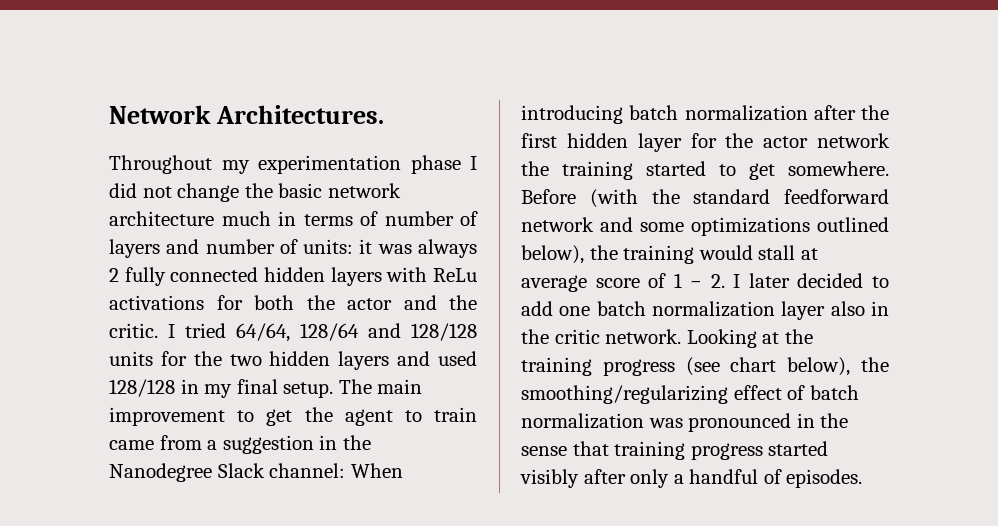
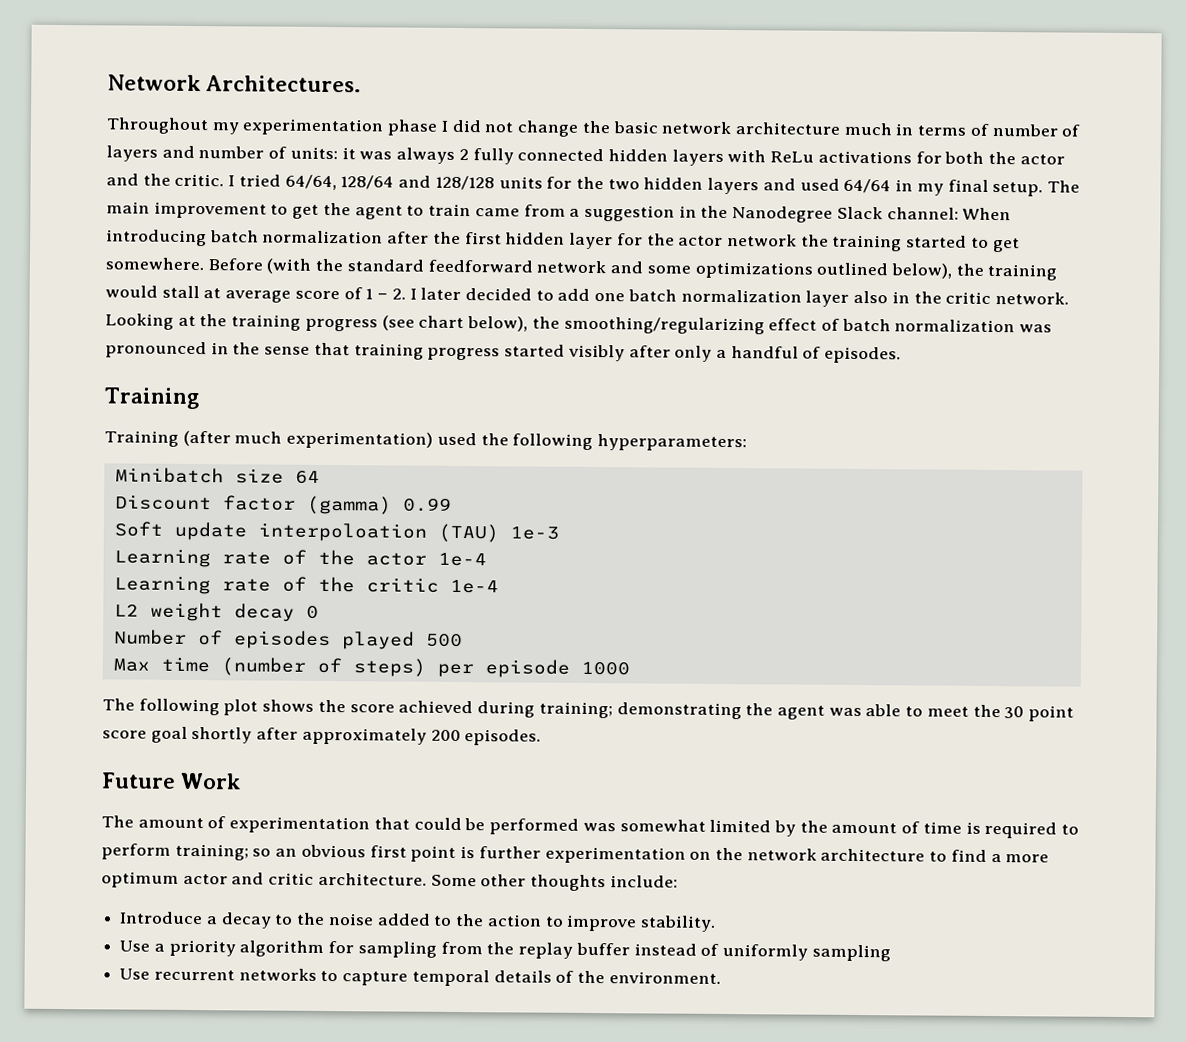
[109,379,175,397] 128/128 -> [843,178,892,194] 64/64
(863, 478) none -> [104,387,199,410] [104,430,748,452] [114,467,320,484] [114,494,452,515] [113,521,559,543] [113,548,487,568] [113,575,499,595] [113,602,319,622] [113,629,463,650] [112,656,630,678] [102,698,1075,722] [102,726,542,746] [101,772,241,790] [101,815,1080,839] [101,843,1050,864] [101,871,678,892] [119,911,716,932] [119,939,891,962] [119,968,721,987] // Training // Training (after much experimentation) used the following hyperparameters: // Minibatch size 64 // Discount factor (gamma) 0.99 // Soft update interpoloation (TAU) 1e-3 // Learning rate of the actor 1e-4 // Learning rate of the critic 1e-4 // L2 weight decay 0 // Number of episodes played 500 // Max time (number of steps) per episode 1000 // The following plot shows the score achieved during training; demonstrating the agent was able to meet the 30 point score goal shortly after approximately 200 episodes. // Future Work // The amount of experimentation that could be performed was somewhat limited by the amount of time is required to perform training; so an obvious first point is further experimentation on the network architecture to find a more optimum actor and critic architecture. Some other thoughts include: // Introduce a decay to the noise added to the action to improve stability. // Use a priority algorithm for sampling from the replay buffer instead of uniformly sampling // Use recurrent networks to capture temporal details of the environment.

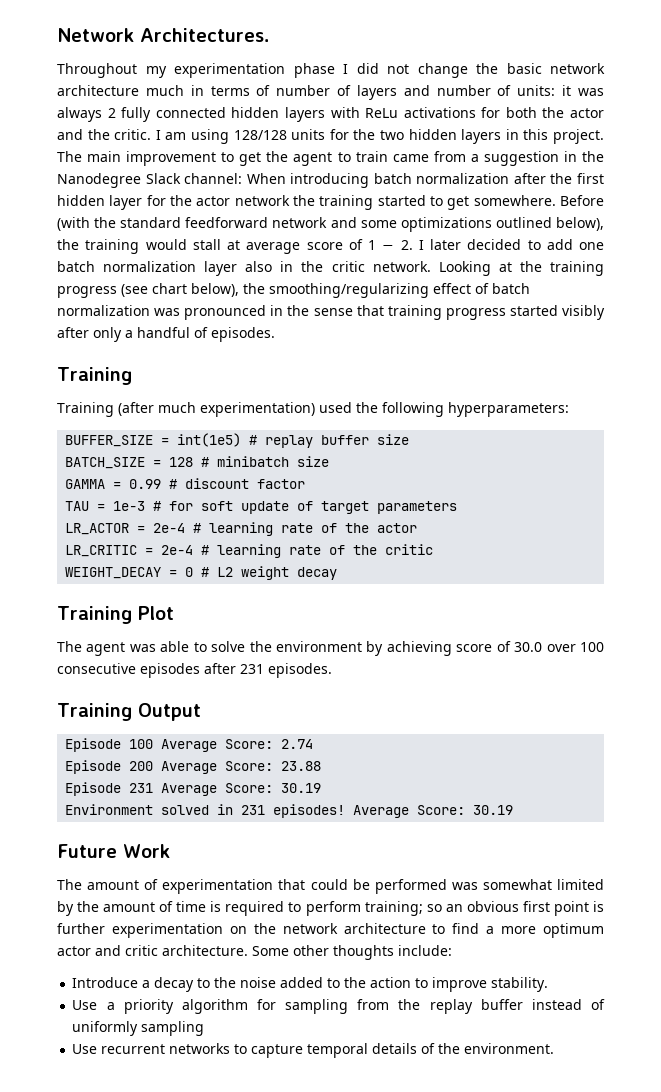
[238,174,432,191] tried 64/64, 128/64 and -> [165,129,229,144] am using
[762,178,1044,197] and used 64/64 in my final setup. -> [505,129,605,144] in this project.
[114,467,320,484] [114,494,452,515] [113,521,559,543] [113,548,211,568] Minibatch size 64 // Discount factor (gamma) 0.99 // Soft update interpoloation (TAU) 1e-3 // Learning -> [65,433,410,448] [65,456,330,469] [65,478,306,489] [65,501,458,514] [65,522,274,536] BUFFER_SIZE = int(1e5) # replay buffer size // BATCH_SIZE = 128 # minibatch size // GAMMA = 0.99 # discount factor // TAU = 1e-3 # for soft update of target parameters // LR_ACTOR = 2e-4 # learning
[437,552,487,567] [113,575,211,595] 1e-4 // Learning -> [65,544,282,558] // LR_CRITIC = 2e-4 # learning
[449,579,499,594] 1e-4 // -> [65,567,210,579] // WEIGHT_DECAY = 0 #
[305,605,319,619] [113,629,463,650] [112,656,630,678] [102,698,1075,722] [102,726,542,746] 0 // Number of episodes played 500 // Max time (number of steps) per episode 1000 // The following plot shows the score achieved during training; demonstrating the agent was able to meet the 30 point score goal shortly after approximately 200 episodes. -> [57,606,174,624] [57,641,605,656] [57,663,332,678] [57,703,201,721] [65,738,314,752] [65,760,322,774] [65,782,322,796] [65,804,514,818] // Training Plot // The agent was able to solve the environment by achieving score of 30.0 over 100 consecutive episodes after 231 episodes. // Training Output // Episode 100 Average Score: 2.74 // Episode 200 Average Score: 23.88 // Episode 231 Average Score: 30.19 // Environment solved in 231 episodes! Average Score: 30.19

